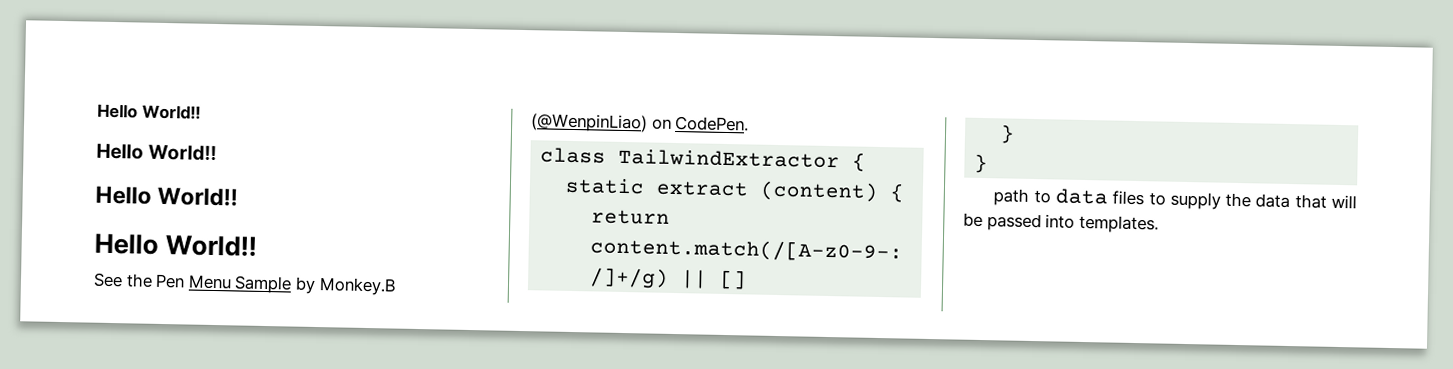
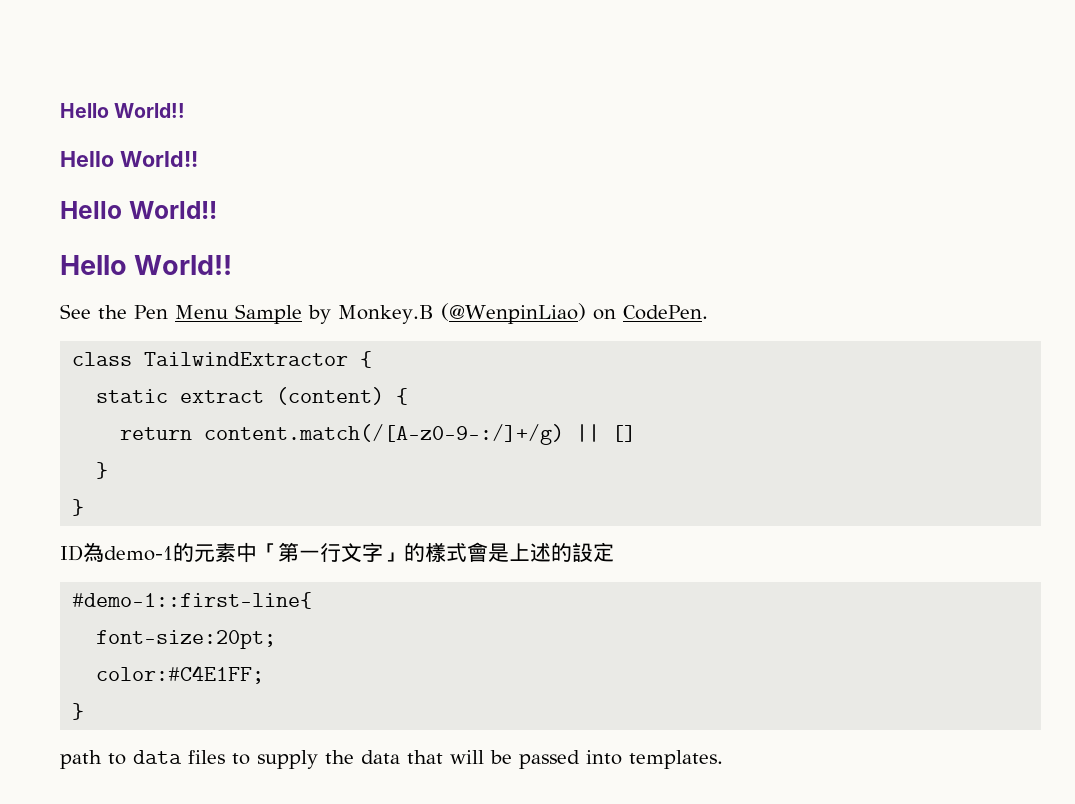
(989, 163) none -> [60,542,614,563] [72,592,313,609] [96,630,277,649] [96,665,265,684] [72,703,85,720] // ID為demo-1的元素中「第一行文字」的樣式會是上述的設定 // #demo-1::first-line{ // font-size:20pt; // color:#C4E1FF; // }

